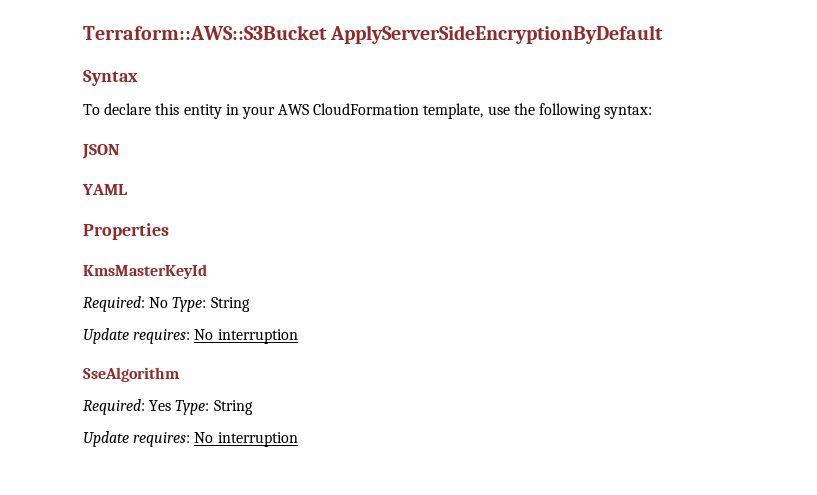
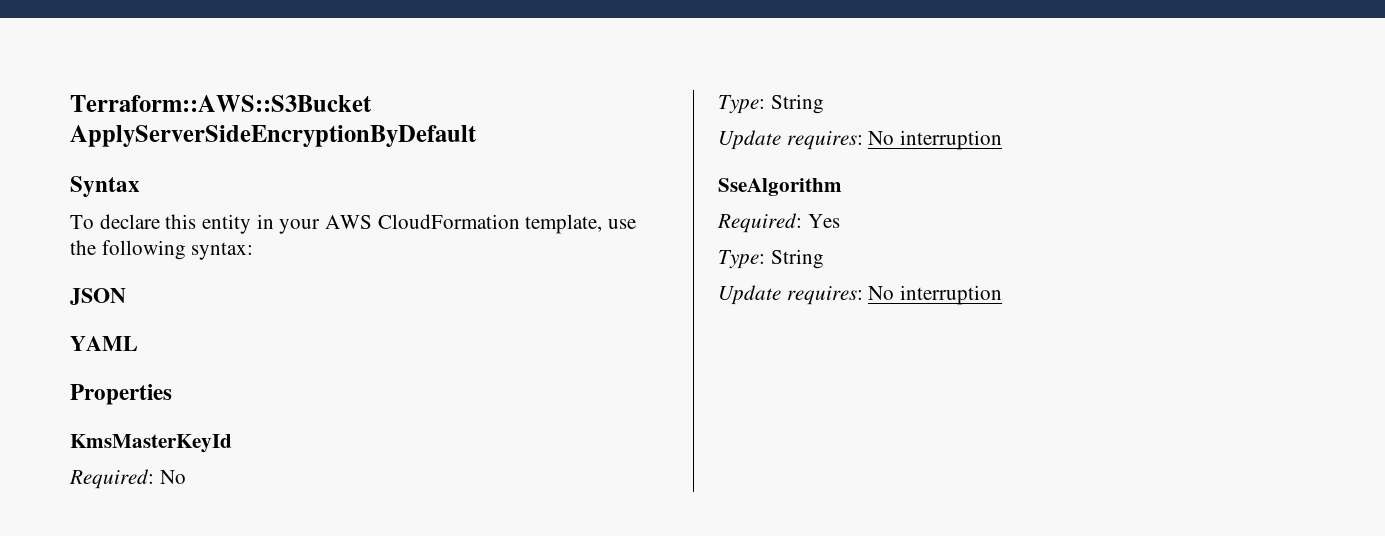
(169, 302) none -> (186, 477) //
(172, 405) none -> (840, 221) //

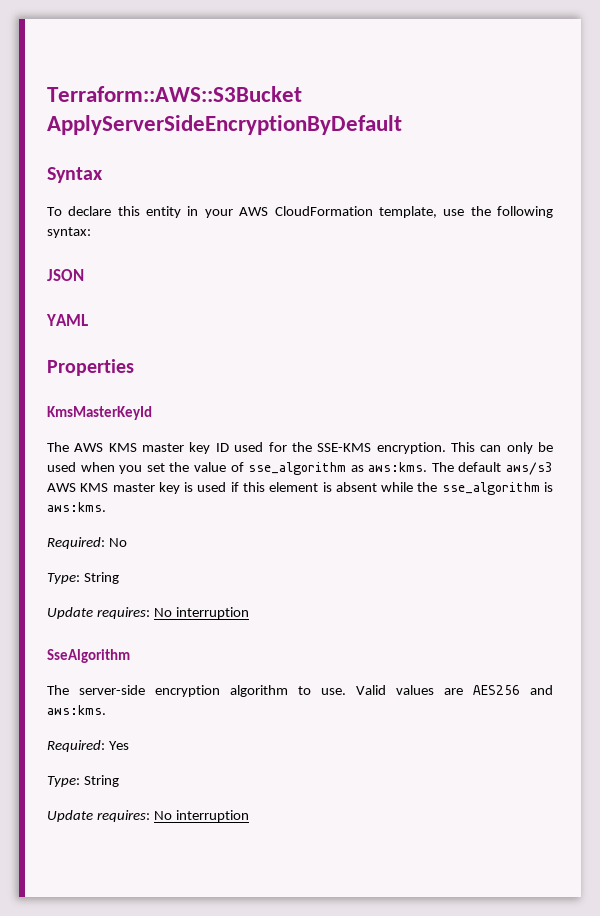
(232, 443) none -> [47,442,553,454] [47,462,553,475] [47,482,553,495] [47,502,106,512] // The AWS KMS master key ID used for the SSE-KMS encryption. This can only be used when you set the value of sse_algorithm as aws:kms. The default aws/s3 AWS KMS master key is used if this element is absent while the sse_algorithm is aws:kms.
(842, 187) none -> [47,685,553,697] [47,705,106,715] // The server-side encryption algorithm to use. Valid values are AES256 and aws:kms.

